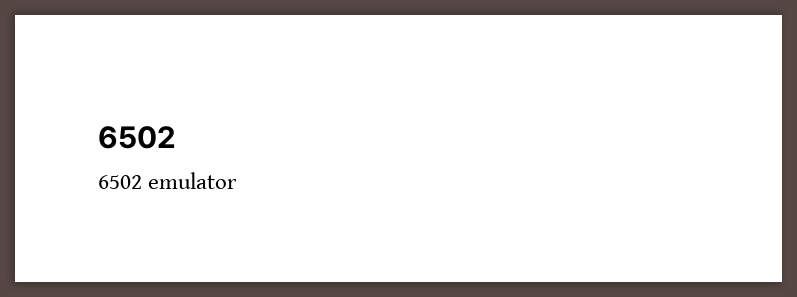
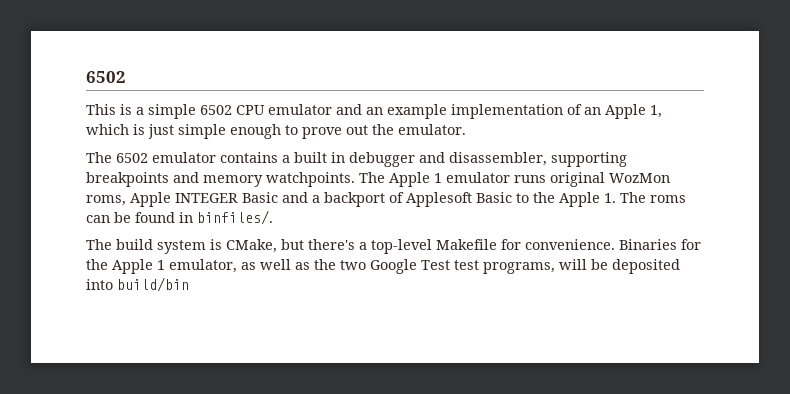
[98,172,238,189] 6502 emulator -> [86,104,662,119] [86,124,466,139] [86,152,627,167] [86,172,670,187] [86,192,686,207] [86,210,273,225] [86,239,701,254] [86,259,680,274] [86,277,189,292] This is a simple 6502 CPU emulator and an example implementation of an Apple 1, which is just simple enough to prove out the emulator. // The 6502 emulator contains a built in debugger and disassembler, supporting breakpoints and memory watchpoints. The Apple 1 emulator runs original WozMon roms, Apple INTEGER Basic and a backport of Applesoft Basic to the Apple 1. The roms can be found in binfiles/. // The build system is CMake, but there's a top-level Makefile for convenience. Binaries for the Apple 1 emulator, as well as the two Google Test test programs, will be deposited into build/bin

